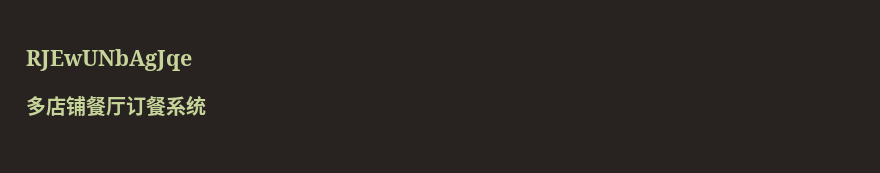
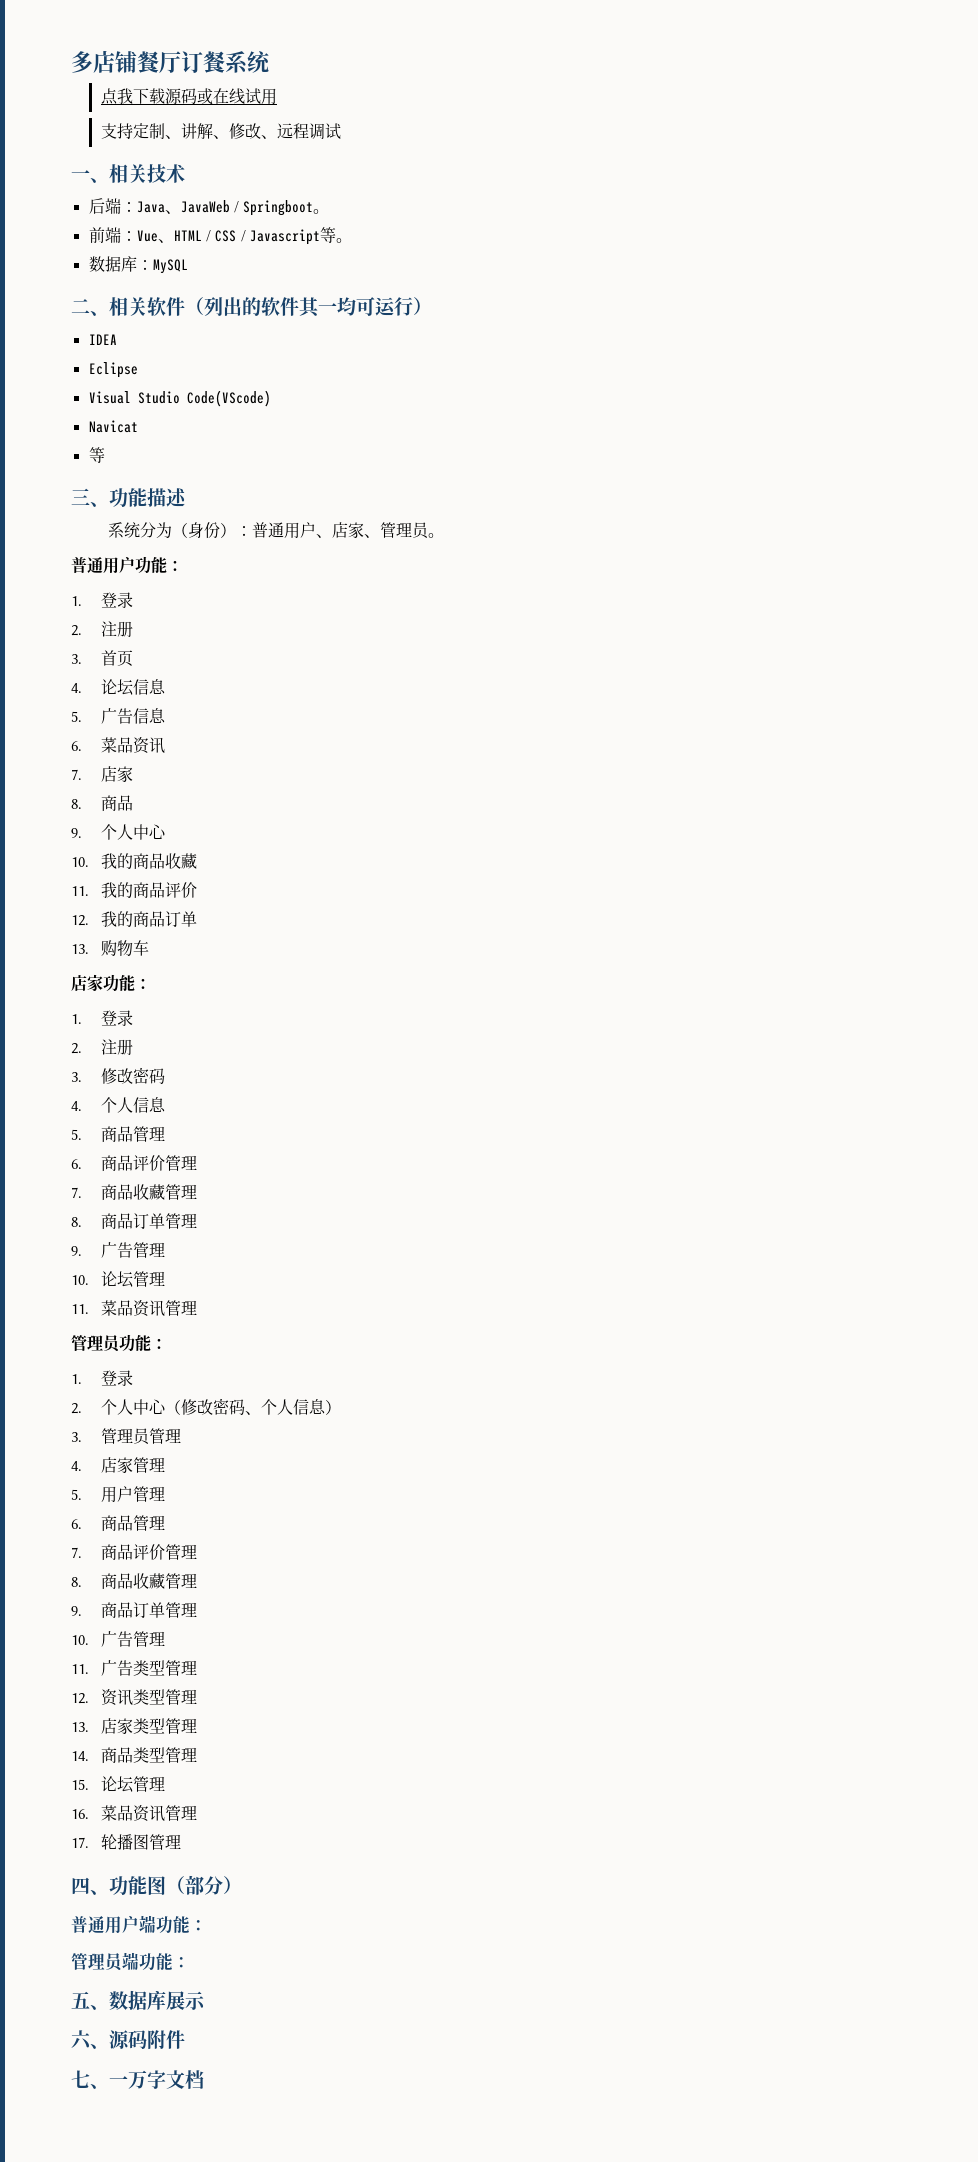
[26,49,192,71] RJEwUNbAgJqe // -> (71, 62) none
(206, 105) none -> [100,88,277,105] [100,123,341,140] [71,164,185,183] [88,198,330,216] [88,227,352,245] [88,256,188,274] [71,297,432,318] [88,334,117,345] [88,362,138,378] [88,390,271,407] [88,420,138,433] [88,447,105,463] [71,488,187,507] [107,522,444,539] [71,556,183,574] [71,592,133,608] [71,621,133,637] [71,650,133,667] [71,679,166,696] [71,708,166,724] [71,737,165,754] [71,766,133,783] [71,795,133,812] [71,824,166,840] [71,853,197,870] [71,882,197,899] [71,911,197,928] [71,940,149,957] [71,974,151,991] [71,1010,133,1026] [71,1039,133,1055] [71,1067,165,1084] [71,1097,166,1113] [71,1126,165,1143] [71,1155,197,1172] [71,1184,197,1201] [71,1213,197,1230] [71,1242,165,1258] [71,1271,165,1288] [71,1300,197,1317] [71,1334,167,1353] [71,1370,133,1386] [71,1398,341,1415] [71,1428,181,1445] [71,1457,165,1474] [71,1486,165,1503] [71,1515,165,1532] [71,1544,197,1561] [71,1573,197,1590] [71,1602,197,1619] [71,1631,165,1647] [71,1660,197,1676] [71,1689,197,1706] [71,1718,197,1735] [71,1747,197,1764] [71,1776,165,1793] [71,1805,197,1822] [71,1834,181,1850] [71,1875,242,1895] [71,1915,207,1934] [71,1952,190,1972] [71,1990,206,2010] [71,2030,185,2050] [71,2070,204,2089] // 点我下载源码或在线试用 // 支持定制、讲解、修改、远程调试 // 一、相关技术 // 后端：Java、JavaWeb / Springboot。 // 前端：Vue、HTML / CSS / Javascript等。 // 数据库：MySQL // 二、相关软件（列出的软件其一均可运行） // IDEA // Eclipse // Visual Studio Code(VScode) // Navicat // 等 // 三、功能描述 // 系统分为（身份）：普通用户、店家、管理员。 // 普通用户功能： // 1.登录 // 2.注册 // 3.首页 // 4.论坛信息 // 5.广告信息 // 6.菜品资讯 // 7.店家 // 8.商品 // 9.个人中心 // 10.我的商品收藏 // 11.我的商品评价 // 12.我的商品订单 // 13.购物车 // 店家功能： // 1.登录 // 2.注册 // 3.修改密码 // 4.个人信息 // 5.商品管理 // 6.商品评价管理 // 7.商品收藏管理 // 8.商品订单管理 // 9.广告管理 // 10.论坛管理 // 11.菜品资讯管理 // 管理员功能： // 1.登录 // 2.个人中心（修改密码、个人信息） // 3.管理员管理 // 4.店家管理 // 5.用户管理 // 6.商品管理 // 7.商品评价管理 // 8.商品收藏管理 // 9.商品订单管理 // 10.广告管理 // 11.广告类型管理 // 12.资讯类型管理 // 13.店家类型管理 // 14.商品类型管理 // 15.论坛管理 // 16.菜品资讯管理 // 17.轮播图管理 // 四、功能图（部分） // 普通用户端功能： // 管理员端功能： // 五、数据库展示 // 六、源码附件 // 七、一万字文档

